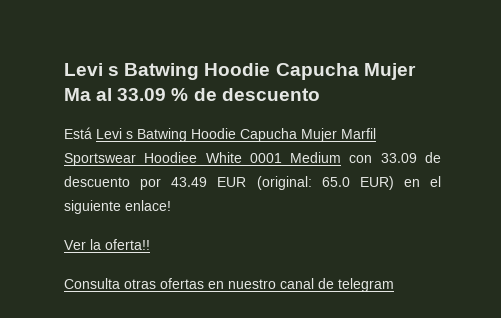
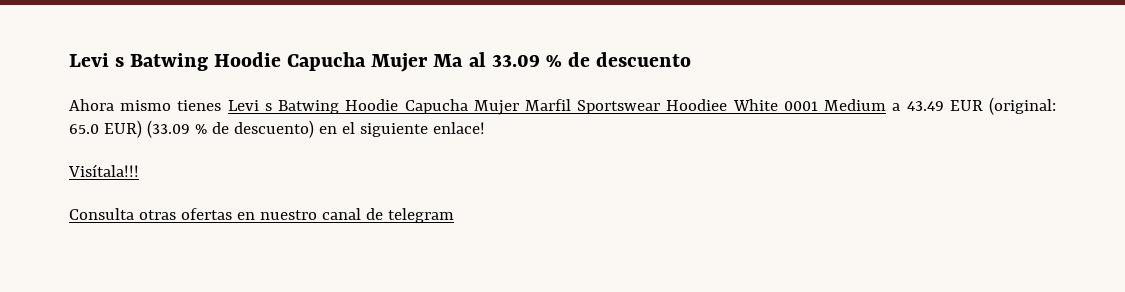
[64,127,92,139] Está -> [69,99,222,111] Ahora mismo tienes
[349,152,441,163] [64,176,162,190] con 33.09 de descuento por -> [892,103,901,111] a
(394, 183) none -> [146,120,314,138] (33.09 % de descuento)
[64,239,150,250] Ver la oferta!! -> [68,164,139,177] Visítala!!!

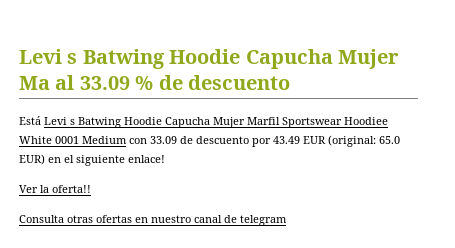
[69,99,222,111] Ahora mismo tienes -> [19,116,41,125] Está
[892,103,901,111] a -> [129,136,271,147] con 33.09 de descuento por
[146,120,314,138] (33.09 % de descuento) -> (45, 159) none
[68,164,139,177] Visítala!!! -> [19,185,91,193] Ver la oferta!!

